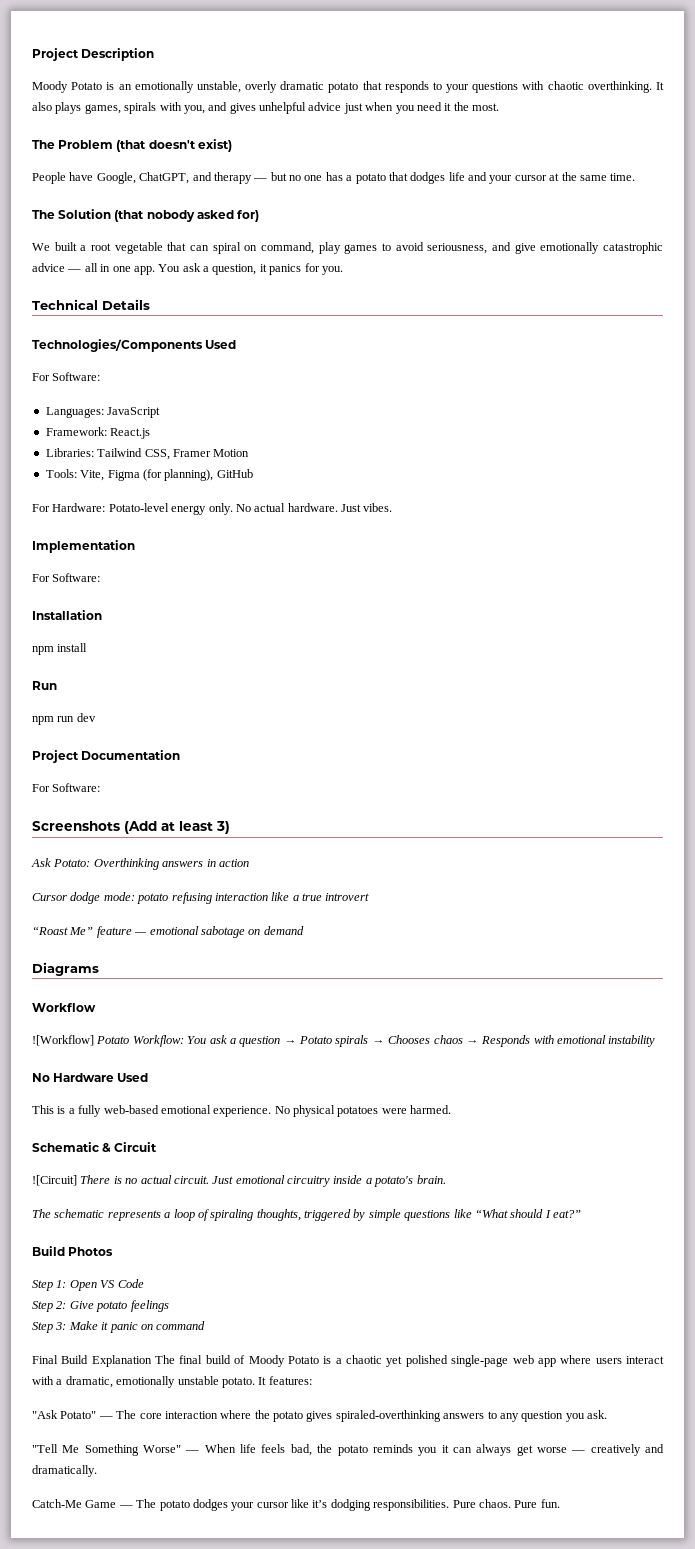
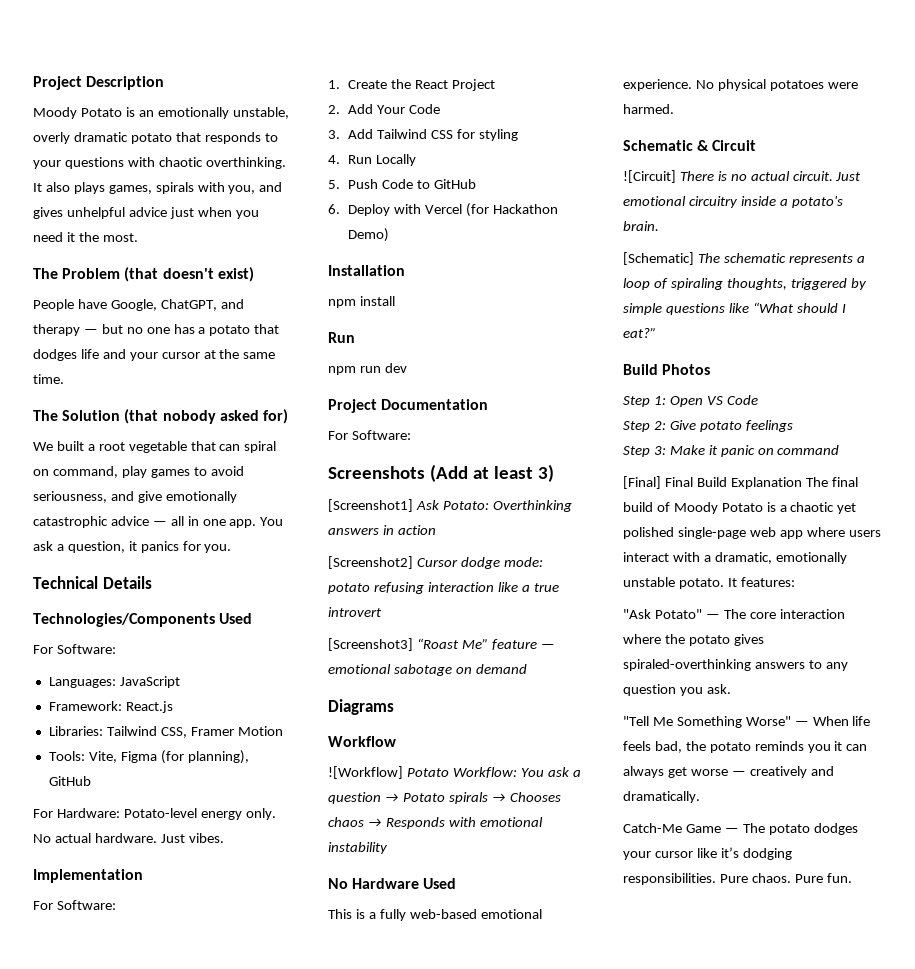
(101, 577) none -> [328,79,496,91] [328,104,441,114] [328,129,518,141] [328,154,417,166] [328,179,477,189] [328,203,558,217] [348,228,390,242] // 1. Create the React Project // 2. Add Your Code // 3. Add Tailwind CSS for styling // 4. Run Locally // 5. Push Code to GitHub // 6. Deploy with Vercel (for Hackathon Demo)
(230, 827) none -> [328,499,413,512] [Screenshot1]
(249, 863) none -> [328,556,413,569] [Screenshot2]
(370, 897) none -> [328,638,413,651] [Screenshot3]
(446, 1179) none -> [623,252,694,265] [Schematic]
(206, 1325) none -> [623,476,661,489] [Final]

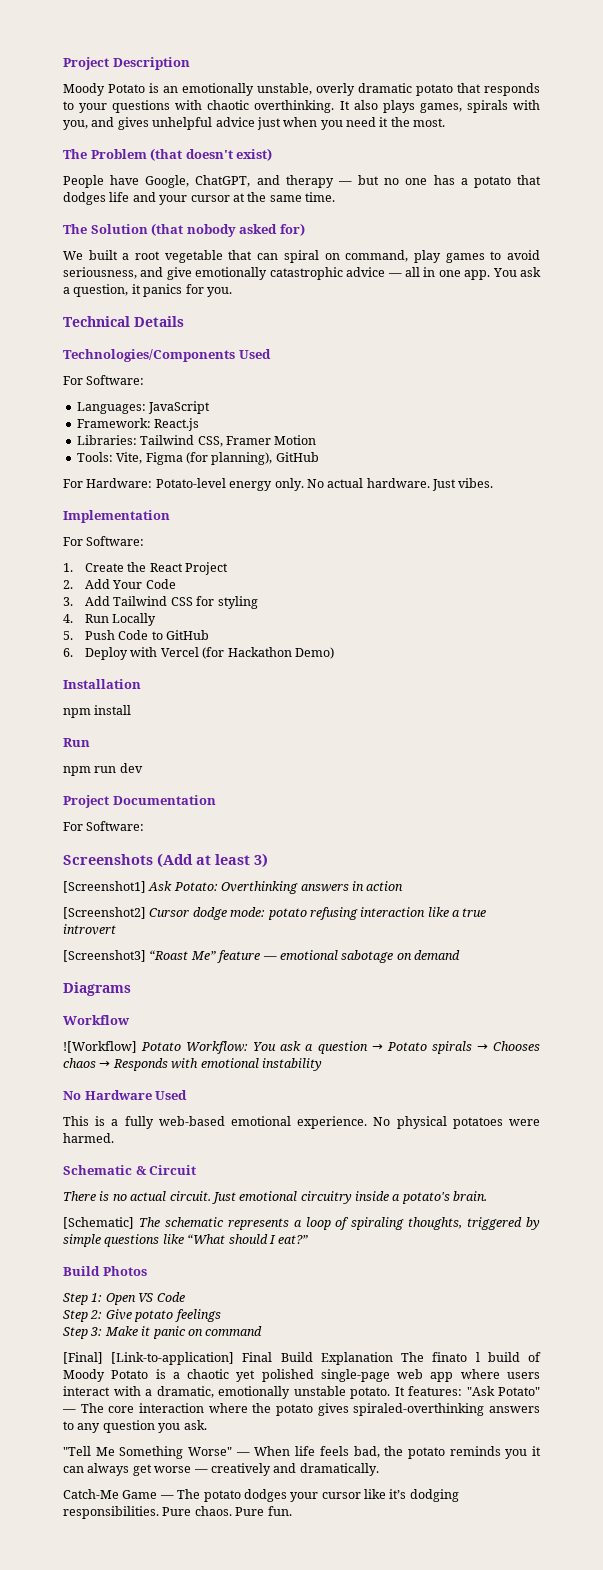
[623,170,676,183] ![Circuit] -> (197, 1170) none
(661, 482) none -> [111,1352,235,1365] [Link-to-application]
[831,477,858,487] final -> [432,1352,480,1362] finato l
(795, 582) // -> (462, 1391) none

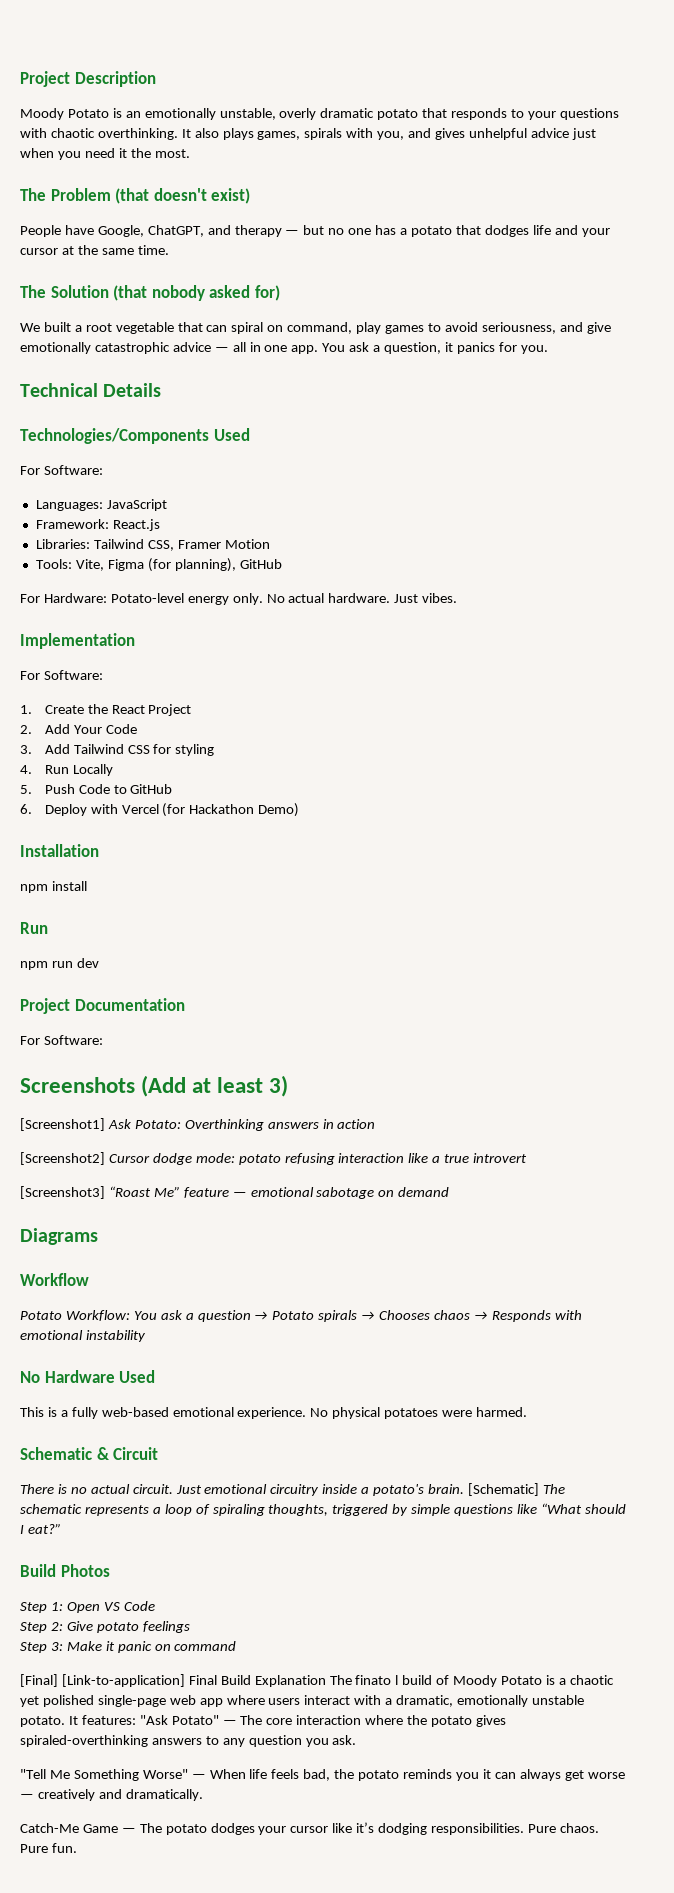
[63,1041,137,1053] ![Workflow] -> (89, 1279) none
(488, 1196) // -> (465, 1489) none

